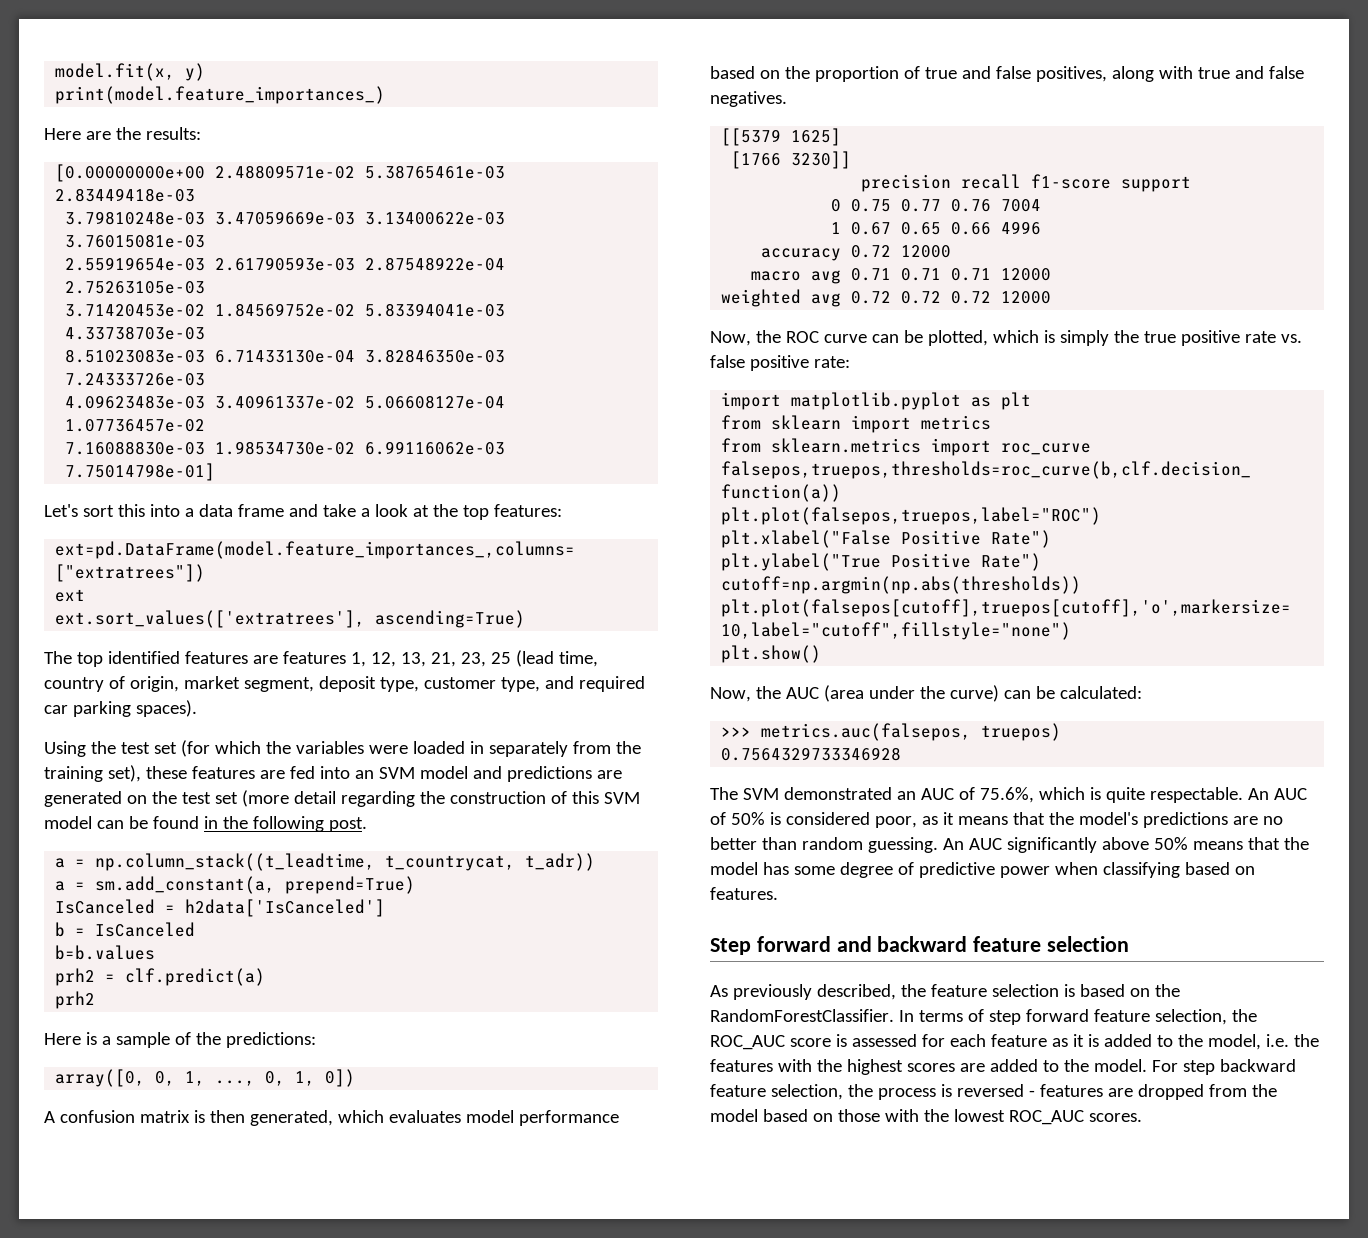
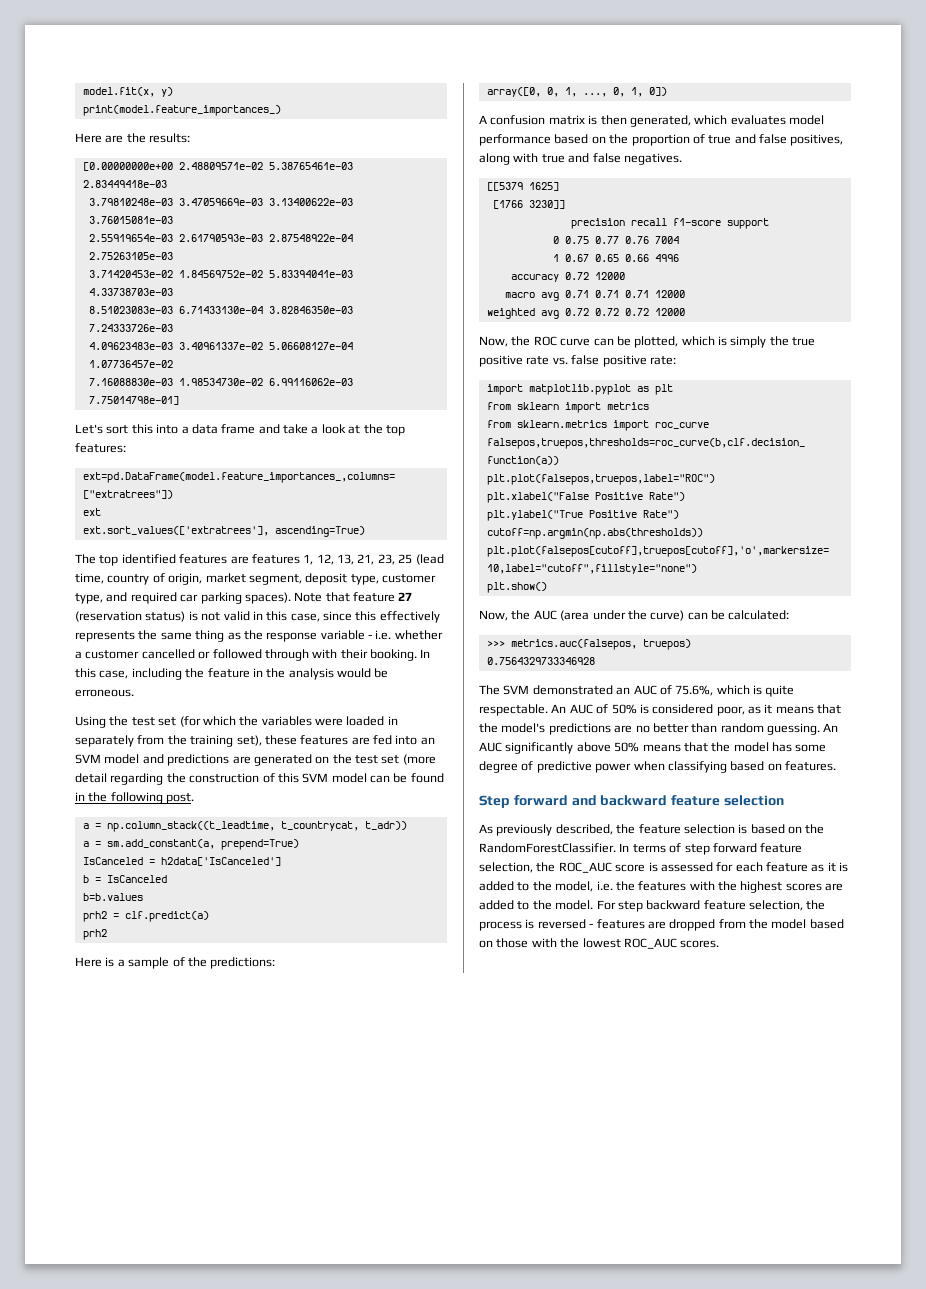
(197, 708) none -> [294,592,413,602] [75,611,440,623] [75,630,443,642] [75,649,431,661] [75,668,389,680] [75,689,134,697] Note that feature 27 (reservation status) is not valid in this case, since this effectively represents the same thing as the response variable - i.e. whether a customer cancelled or followed through with their booking. In this case, including the feature in the analysis would be erroneous.

